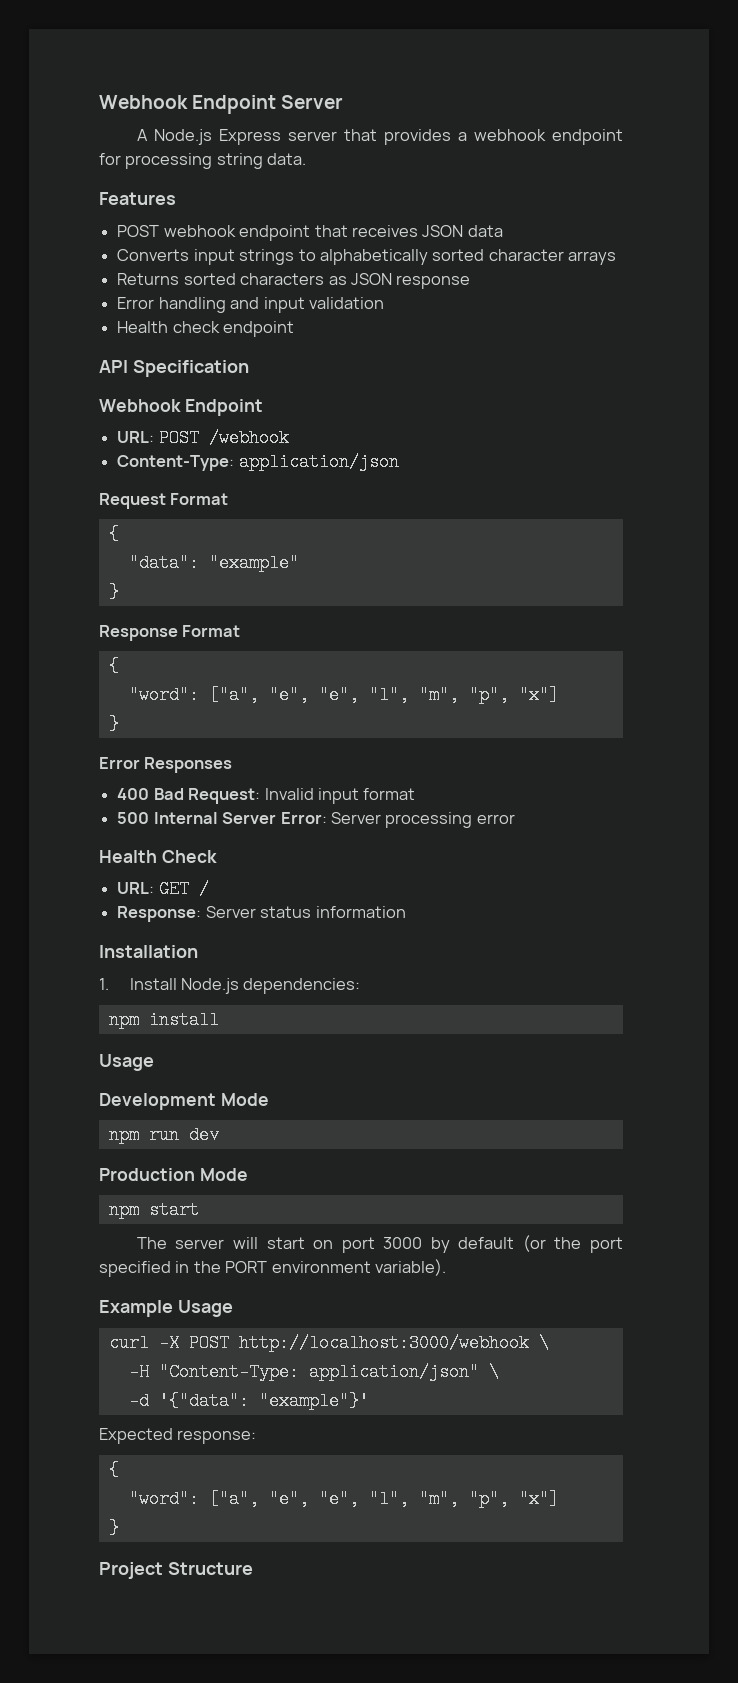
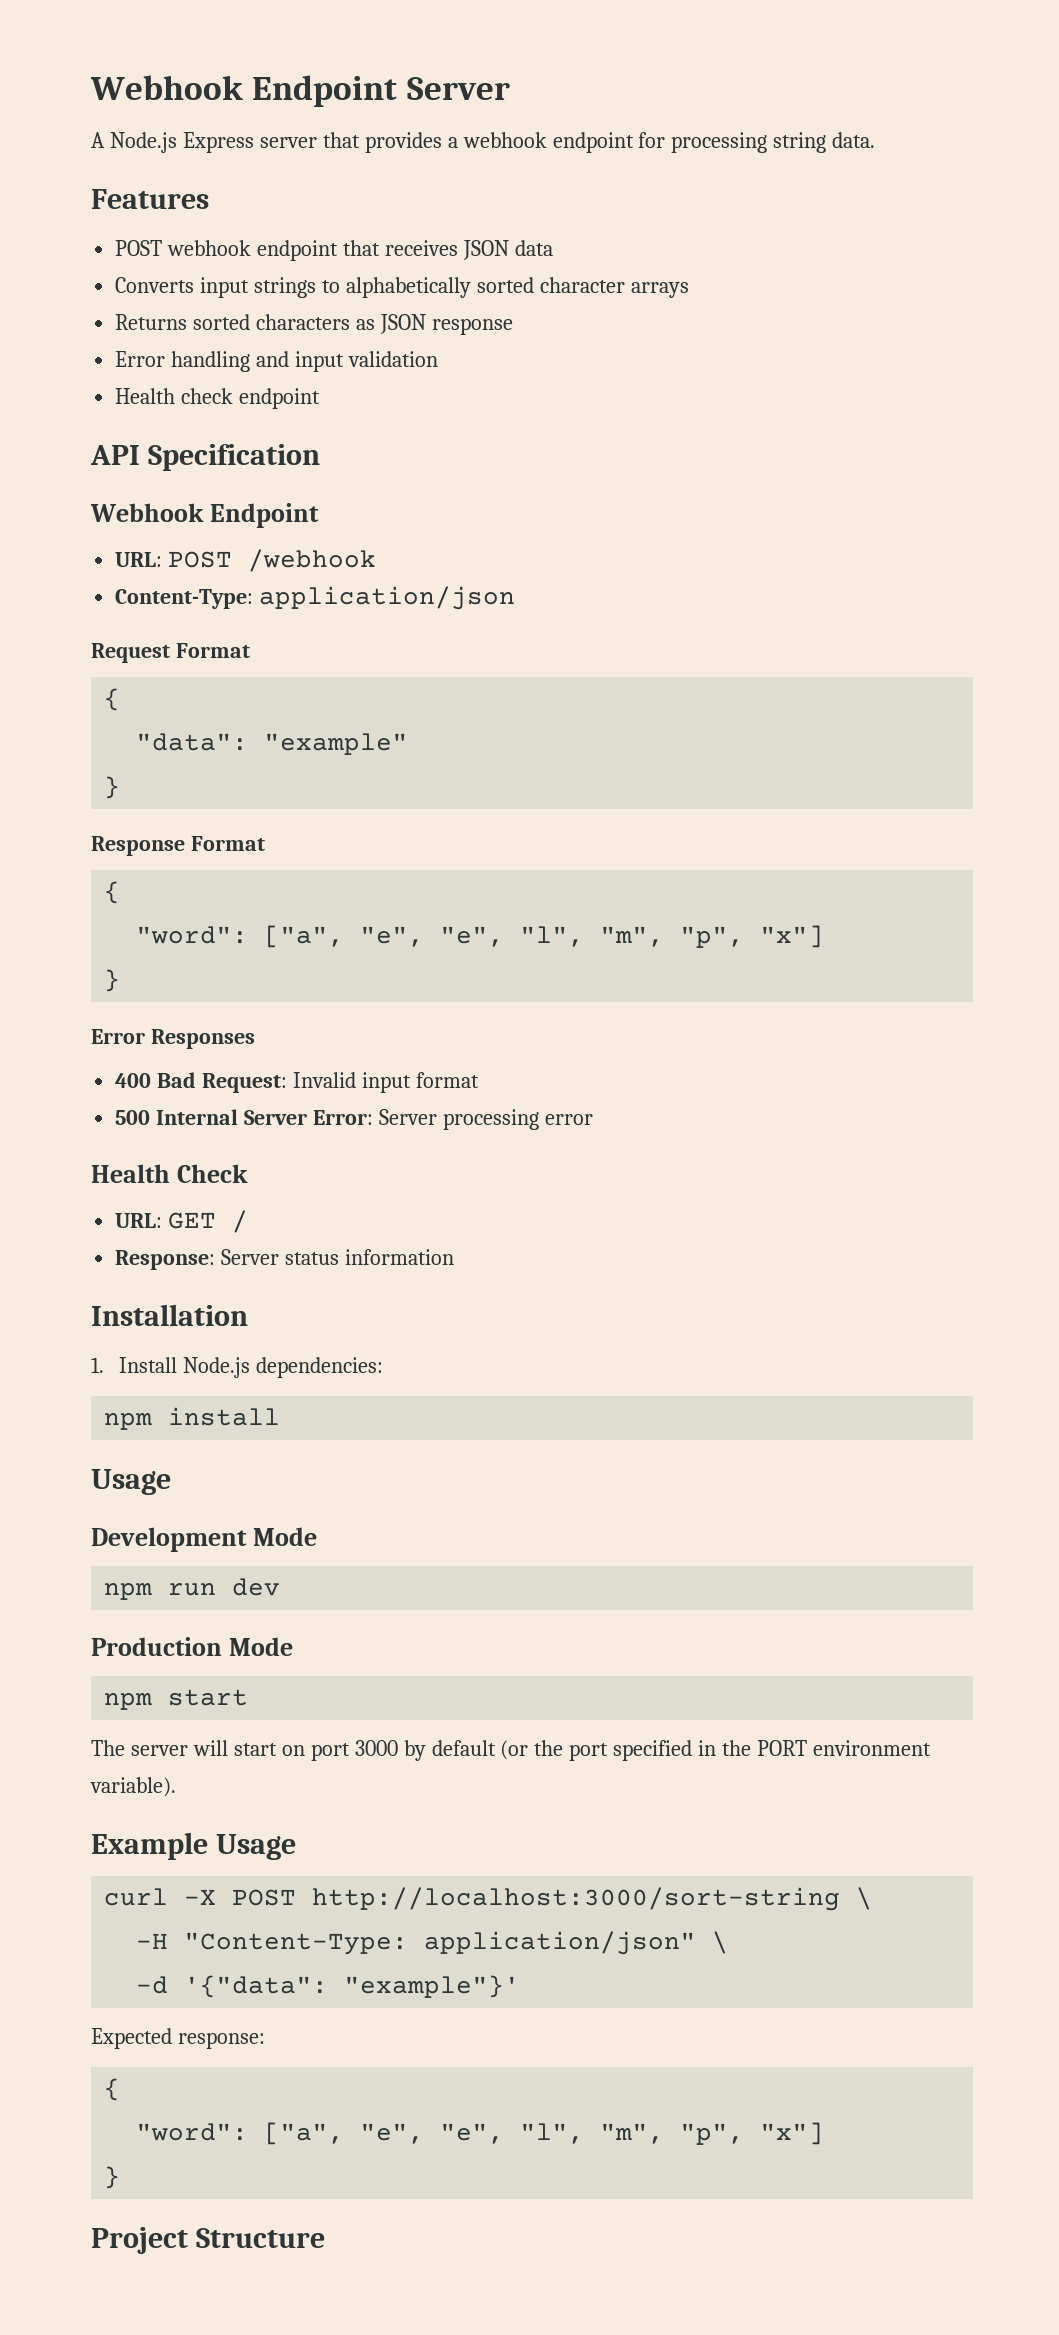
[238,1334,529,1352] http://localhost:3000/webhook -> [312,1887,841,1911] http://localhost:3000/sort-string

